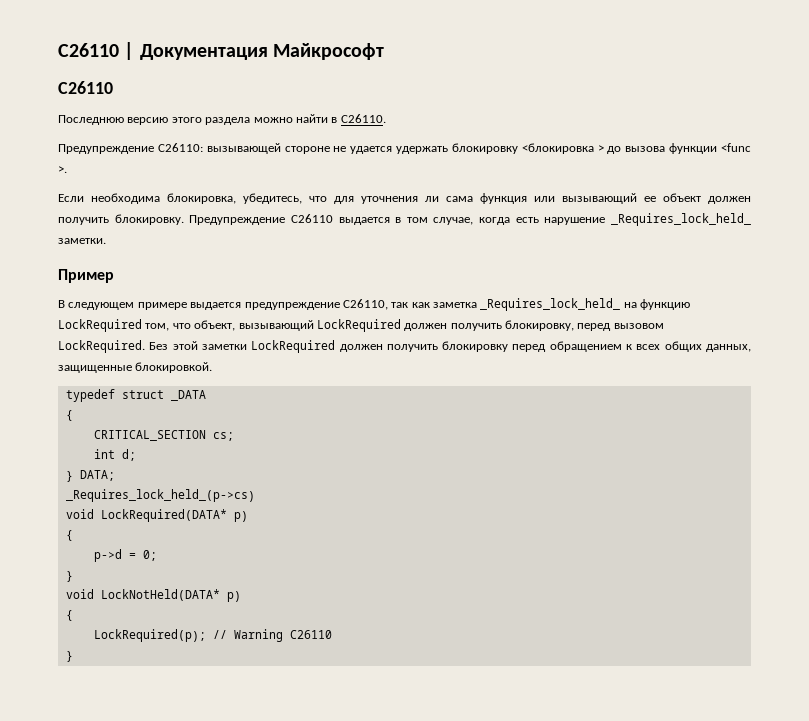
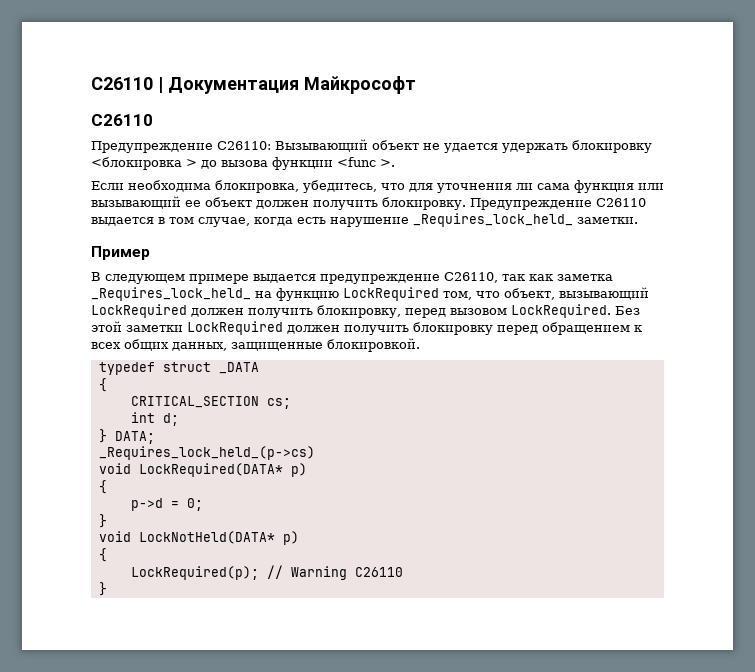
[58,114,386,125] // Последнюю версию этого раздела можно найти в C26110. -> (153, 120) none
[206,143,330,154] вызывающей стороне -> [275,139,419,152] Вызывающий объект

